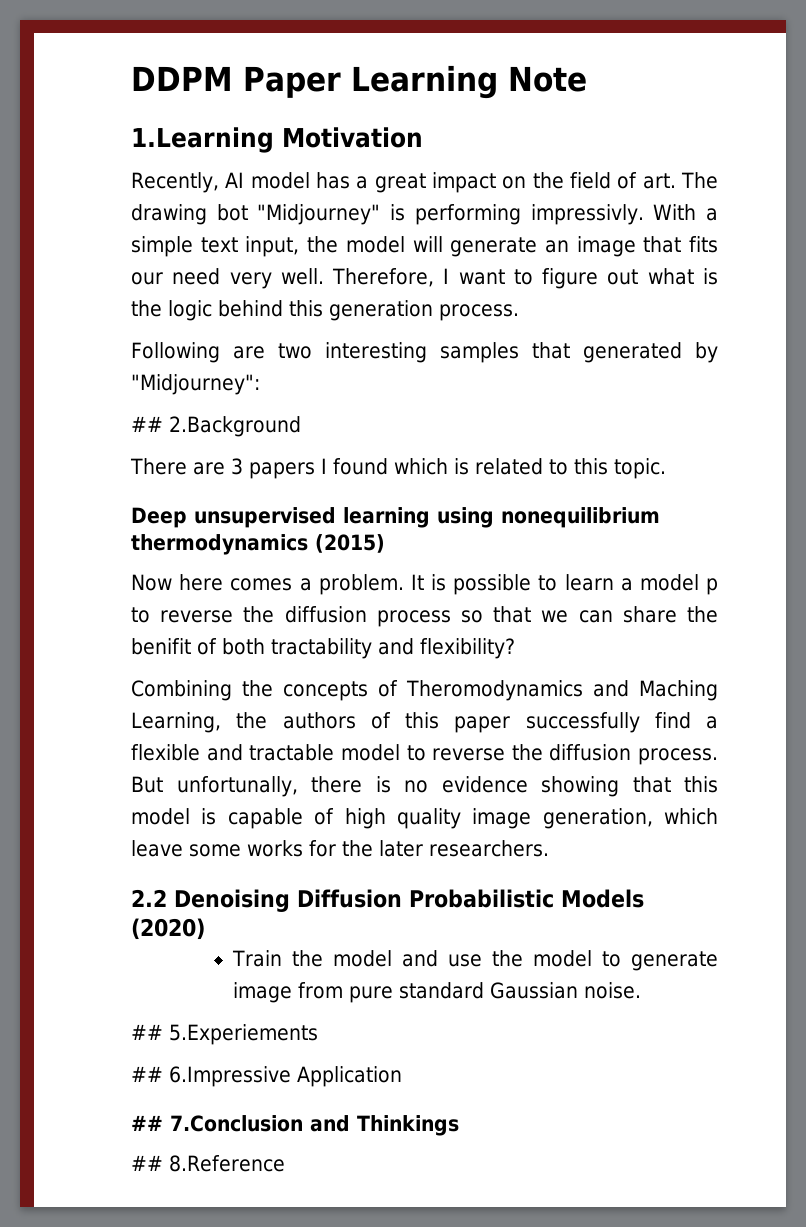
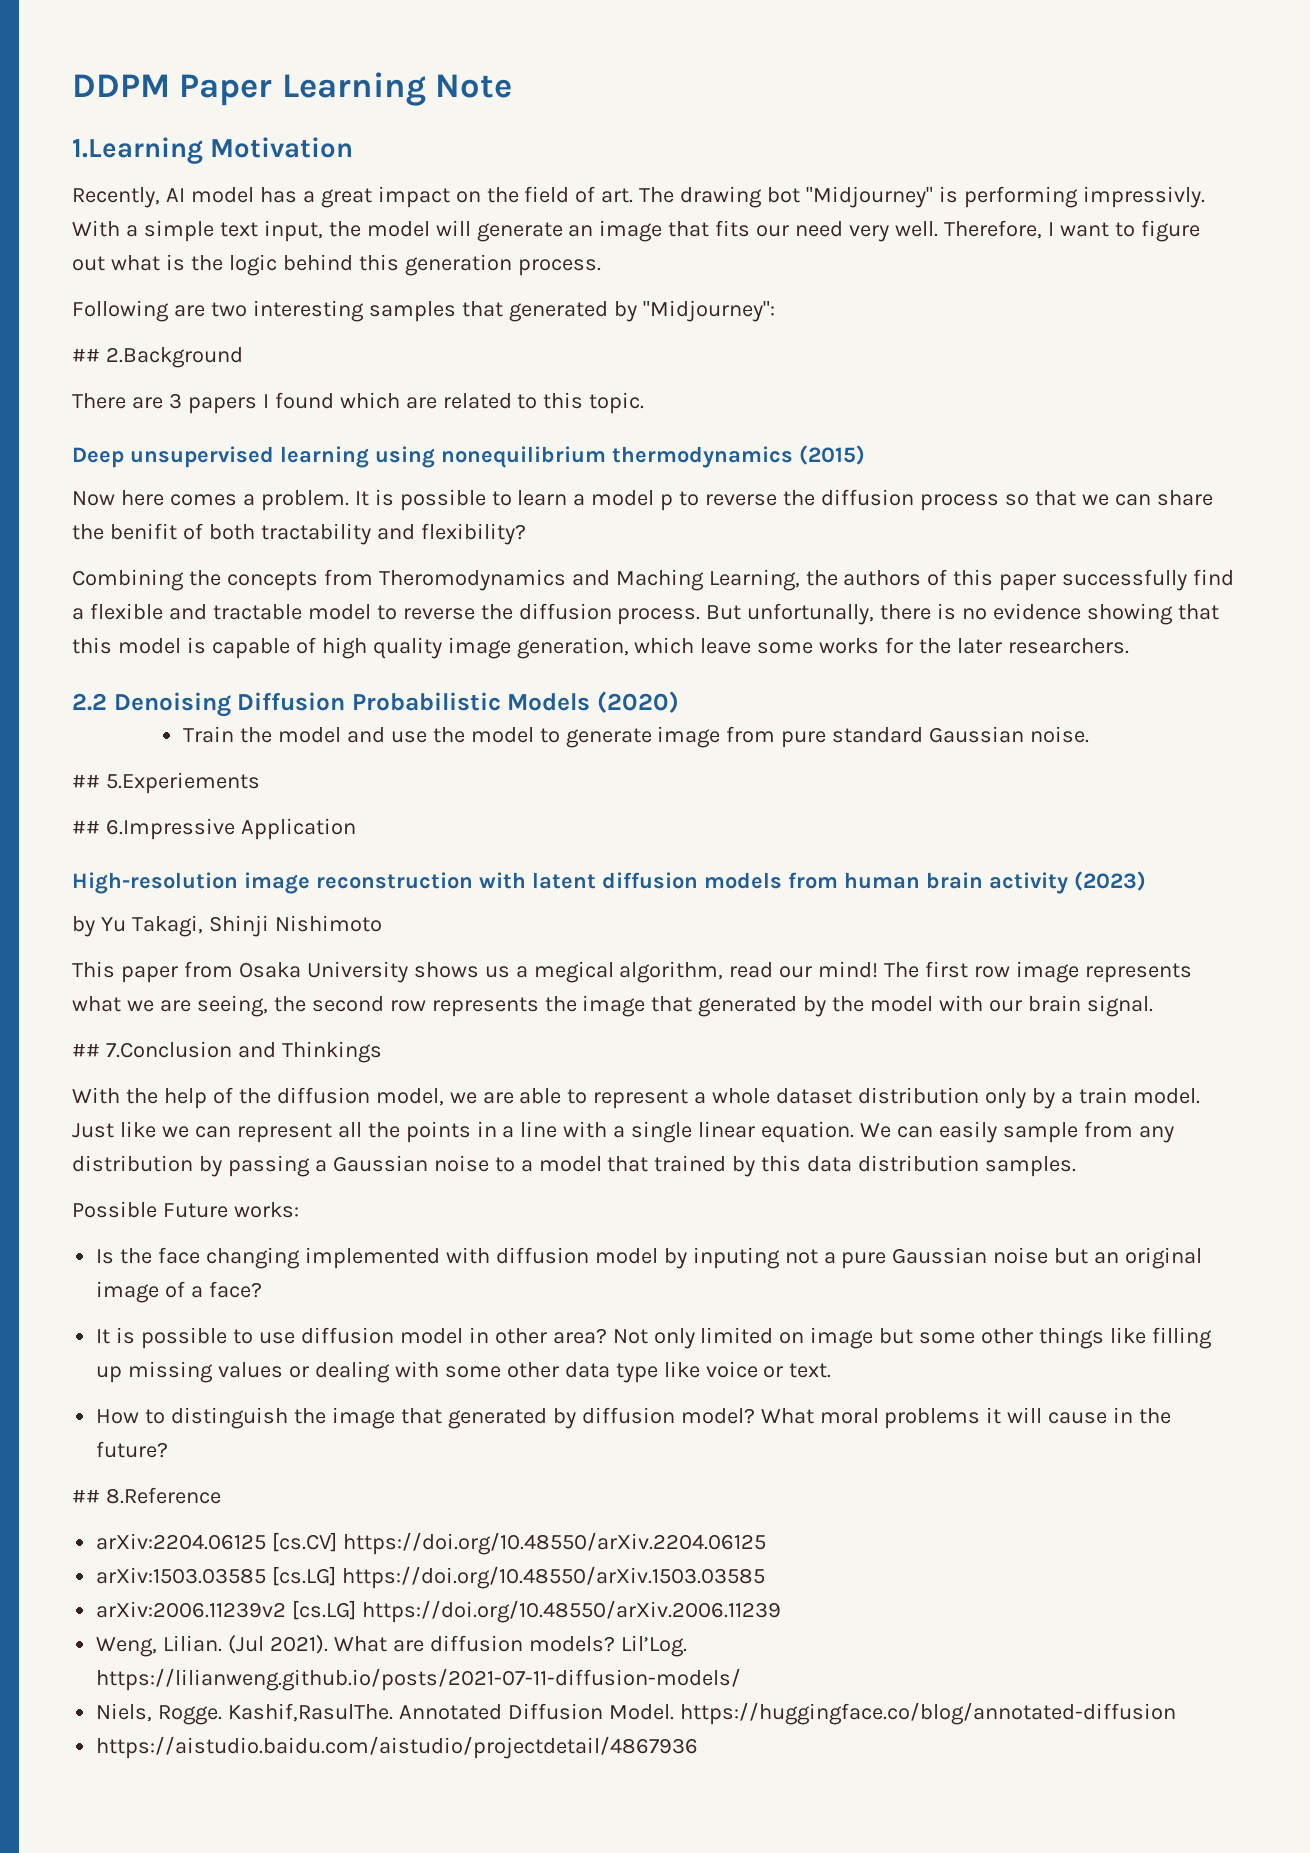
[454,458,469,475] is -> [405,397,437,409] are
[378,680,398,697] of -> [323,569,373,586] from
[131,1115,459,1136] [131,1155,285,1172] ## 7.Conclusion and Thinkings // ## 8.Reference -> [72,871,1146,894] [72,915,382,937] [72,961,1192,983] [72,995,1153,1017] [72,1041,382,1063] [72,1087,1200,1109] [72,1121,1174,1143] [72,1155,1077,1177] [72,1201,299,1218] [96,1247,1203,1269] [96,1281,263,1303] [96,1327,1213,1349] [96,1361,832,1383] [96,1407,1172,1429] [96,1441,169,1458] [72,1487,221,1504] [96,1532,767,1555] [96,1566,766,1589] [96,1600,782,1623] [96,1635,687,1657] [96,1668,742,1691] [96,1702,1176,1725] [96,1736,699,1759] High-resolution image reconstruction with latent diffusion models from human brain activity (2023) // by Yu Takagi, Shinji Nishimoto // This paper from Osaka University shows us a megical algorithm, read our mind! The first row image represents what we are seeing, the second row represents the image that generated by the model with our brain signal. // ## 7.Conclusion and Thinkings // With the help of the diffusion model, we are able to represent a whole dataset distribution only by a train model. Just like we can represent all the points in a line with a single linear equation. We can easily sample from any distribution by passing a Gaussian noise to a model that trained by this data distribution samples. // Possible Future works: // Is the face changing implemented with diffusion model by inputing not a pure Gaussian noise but an original image of a face? // It is possible to use diffusion model in other area? Not only limited on image but some other things like filling up missing values or dealing with some other data type like voice or text. // How to distinguish the image that generated by diffusion model? What moral problems it will cause in the future? // ## 8.Reference // arXiv:2204.06125 [cs.CV] https://doi.org/10.48550/arXiv.2204.06125 // arXiv:1503.03585 [cs.LG] https://doi.org/10.48550/arXiv.1503.03585 // arXiv:2006.11239v2 [cs.LG] https://doi.org/10.48550/arXiv.2006.11239 // Weng, Lilian. (Jul 2021). What are diffusion models? Lil’Log. https://lilianweng.github.io/posts/2021-07-11-diffusion-models/ // Niels, Rogge. Kashif,RasulThe. Annotated Diffusion Model. https://huggingface.co/blog/annotated-diffusion // https://aistudio.baidu.com/aistudio/projectdetail/4867936

